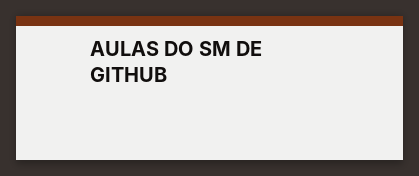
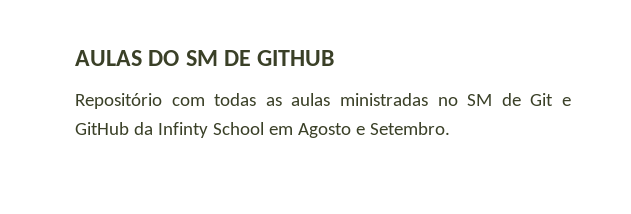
(167, 74) none -> [75,93,572,109] [75,122,450,138] // Repositório com todas as aulas ministradas no SM de Git e GitHub da Infinty School em Agosto e Setembro.

